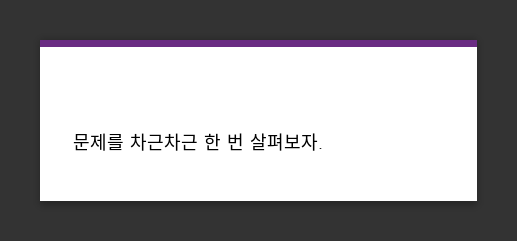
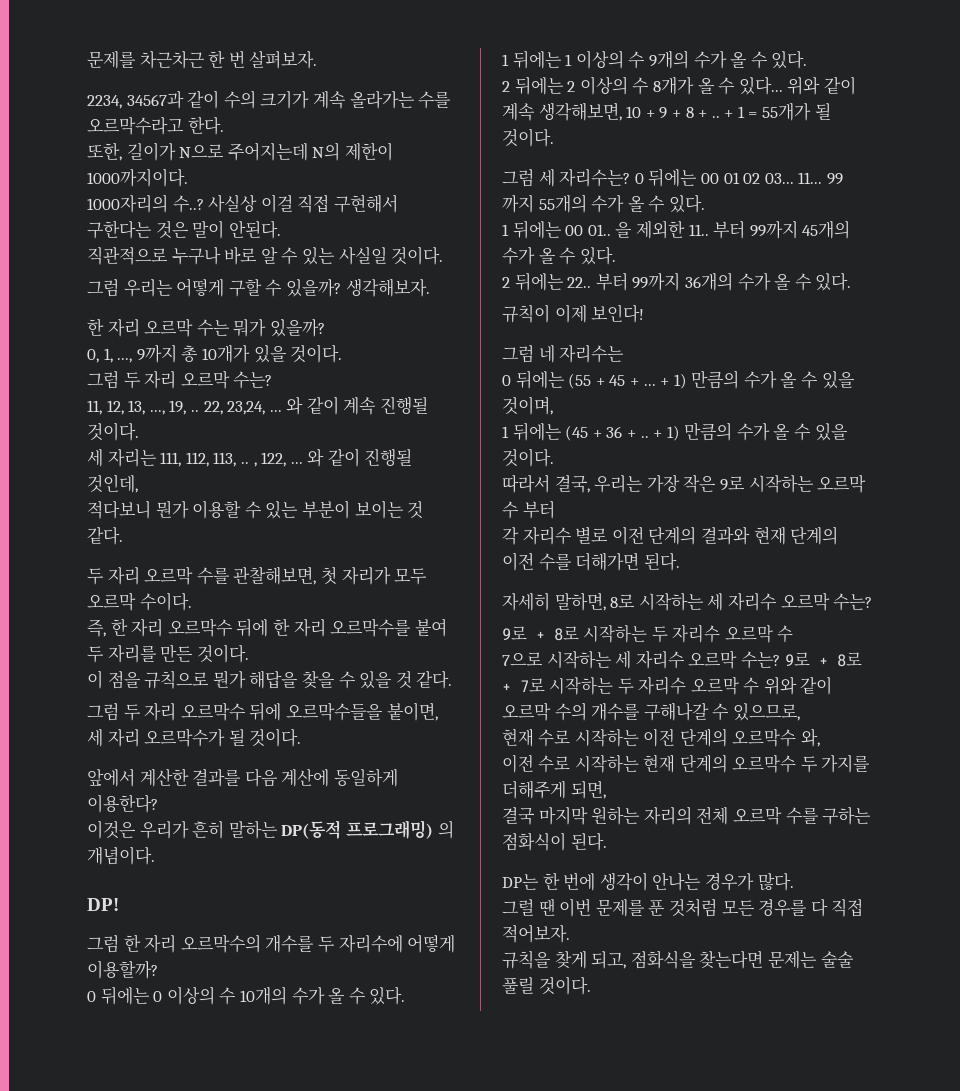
(323, 142) none -> [87,90,452,109] [87,116,224,135] [87,142,393,161] [87,168,188,187] [87,194,398,213] [87,220,281,239] [87,246,444,265] [87,278,430,297] [87,318,325,337] [87,344,343,363] [87,370,273,389] [87,396,429,415] [87,422,139,441] [87,448,413,467] [87,474,138,493] [87,500,424,519] [87,526,123,545] [87,566,428,585] [87,592,192,611] [87,618,447,637] [87,644,249,663] [87,670,453,689] [87,702,438,721] [87,728,302,747] [87,768,398,787] [87,794,158,813] [87,820,454,839] [87,846,155,865] [87,898,119,911] [87,934,456,953] [87,960,158,979] [87,986,406,1005] [502,50,808,69] [502,76,856,95] [502,102,831,121] [502,128,554,147] [502,168,843,187] [502,194,705,213] [502,220,851,239] [502,247,616,265] [502,272,852,291] [502,304,645,323] [502,345,625,363] [502,370,855,389] [502,396,553,415] [502,422,848,441] [502,448,554,467] [502,474,867,493] [502,501,555,519] [502,526,839,545] [502,552,680,571] [502,592,873,611] [502,624,794,643] [502,650,862,669] [502,676,833,695] [502,702,800,721] [502,728,820,747] [502,754,871,773] [502,780,606,799] [502,806,872,825] [502,832,607,851] [502,872,794,891] [502,898,864,917] [502,924,570,943] [502,950,854,969] [502,976,591,995] // 2234, 34567과 같이 수의 크기가 계속 올라가는 수를 오르막수라고 한다. // 또한, 길이가 N으로 주어지는데 N의 제한이 1000까지이다. // 1000자리의 수..? 사실상 이걸 직접 구현해서 구한다는 것은 말이 안된다. // 직관적으로 누구나 바로 알 수 있는 사실일 것이다. // 그럼 우리는 어떻게 구할 수 있을까? 생각해보자. // 한 자리 오르막 수는 뭐가 있을까? // 0, 1, ..., 9까지 총 10개가 있을 것이다. // 그럼 두 자리 오르막 수는? // 11, 12, 13, ..., 19, .. 22, 23,24, ... 와 같이 계속 진행될 것이다. // 세 자리는 111, 112, 113, .. , 122, ... 와 같이 진행될 것인데, // 적다보니 뭔가 이용할 수 있는 부분이 보이는 것 같다. // 두 자리 오르막 수를 관찰해보면, 첫 자리가 모두 오르막 수이다. // 즉, 한 자리 오르막수 뒤에 한 자리 오르막수를 붙여 두 자리를 만든 것이다. // 이 점을 규칙으로 뭔가 해답을 찾을 수 있을 것 같다. // 그럼 두 자리 오르막수 뒤에 오르막수들을 붙이면, 세 자리 오르막수가 될 것이다. // 앞에서 계산한 결과를 다음 계산에 동일하게 이용한다? // 이것은 우리가 흔히 말하는 DP(동적 프로그래밍) 의 개념이다. // DP! // 그럼 한 자리 오르막수의 개수를 두 자리수에 어떻게 이용할까? // 0 뒤에는 0 이상의 수 10개의 수가 올 수 있다. // 1 뒤에는 1 이상의 수 9개의 수가 올 수 있다. // 2 뒤에는 2 이상의 수 8개가 올 수 있다... 위와 같이 계속 생각해보면, 10 + 9 + 8 + .. + 1 = 55개가 될 것이다. // 그럼 세 자리수는? 0 뒤에는 00 01 02 03... 11... 99 까지 55개의 수가 올 수 있다. // 1 뒤에는 00 01.. 을 제외한 11.. 부터 99까지 45개의 수가 올 수 있다. // 2 뒤에는 22.. 부터 99까지 36개의 수가 올 수 있다. // 규칙이 이제 보인다! // 그럼 네 자리수는 // 0 뒤에는 (55 + 45 + ... + 1) 만큼의 수가 올 수 있을 것이며, // 1 뒤에는 (45 + 36 + .. + 1) 만큼의 수가 올 수 있을 것이다. // 따라서 결국, 우리는 가장 작은 9로 시작하는 오르막 수 부터 // 각 자리수 별로 이전 단계의 결과와 현재 단계의 이전 수를 더해가면 된다. // 자세히 말하면, 8로 시작하는 세 자리수 오르막 수는? // 9로 + 8로 시작하는 두 자리수 오르막 수 // 7으로 시작하는 세 자리수 오르막 수는? 9로 + 8로 + 7로 시작하는 두 자리수 오르막 수 위와 같이 오르막 수의 개수를 구해나갈 수 있으므로, // 현재 수로 시작하는 이전 단계의 오르막수 와, // 이전 수로 시작하는 현재 단계의 오르막수 두 가지를 더해주게 되면, // 결국 마지막 원하는 자리의 전체 오르막 수를 구하는 점화식이 된다. // DP는 한 번에 생각이 안나는 경우가 많다. // 그럴 땐 이번 문제를 푼 것처럼 모든 경우를 다 직접 적어보자. // 규칙을 찾게 되고, 점화식을 찾는다면 문제는 술술 풀릴 것이다.

